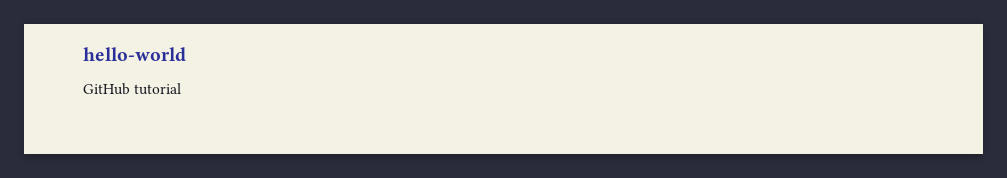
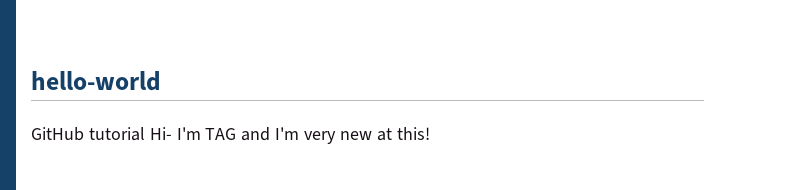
(182, 89) none -> [149,127,430,144] Hi- I'm TAG and I'm very new at this!

